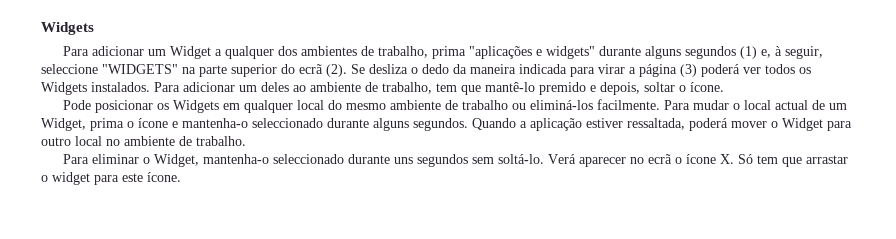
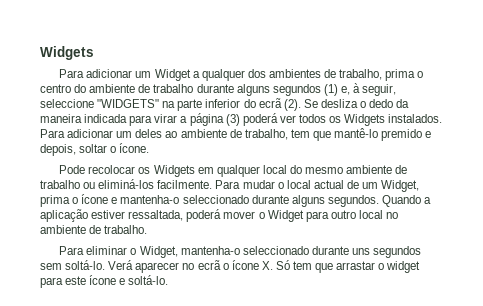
[468,46,595,59] "aplicações e widgets" -> [417,71,424,78] [40,84,194,93] o centro do ambiente de trabalho
[231,64,277,77] superior -> [205,99,241,108] inferior
[94,100,153,113] posicionar -> [88,165,136,174] recolocar
[147,172,181,182] ícone. -> [89,275,169,285] ícone e soltá-lo.

